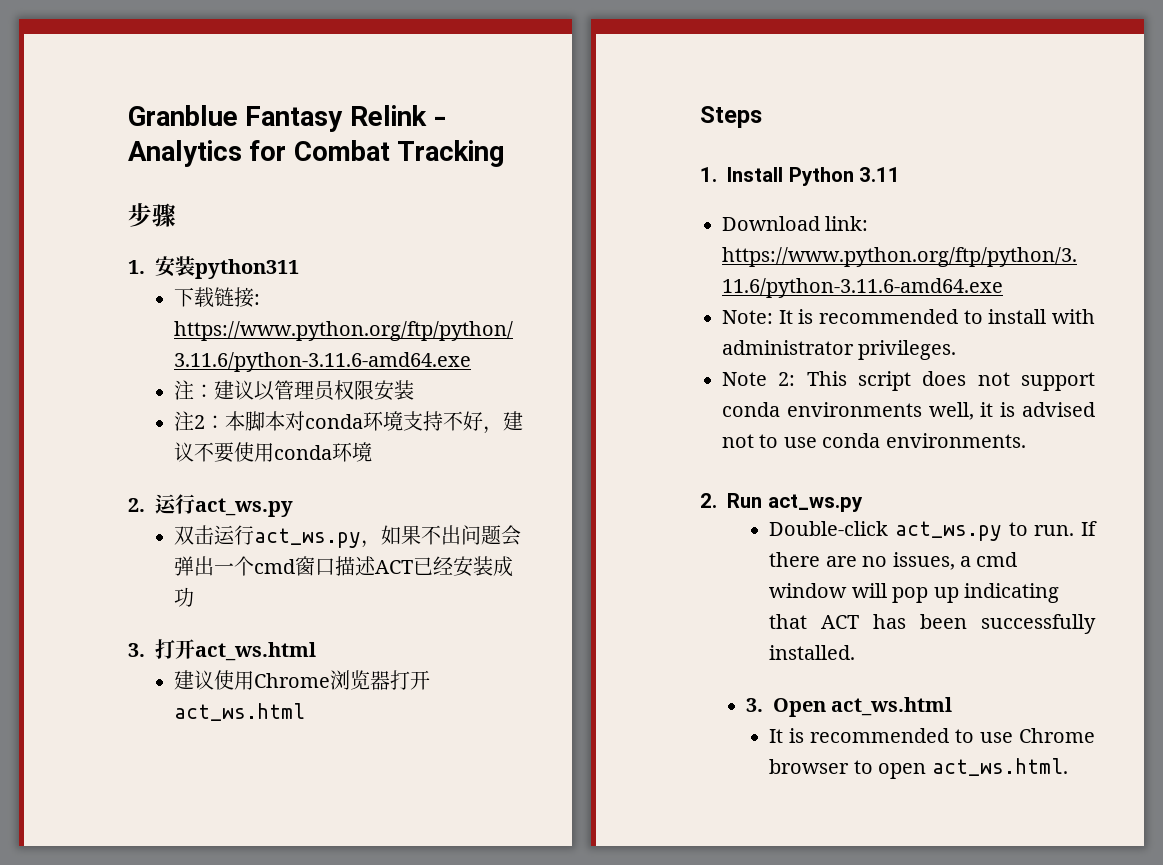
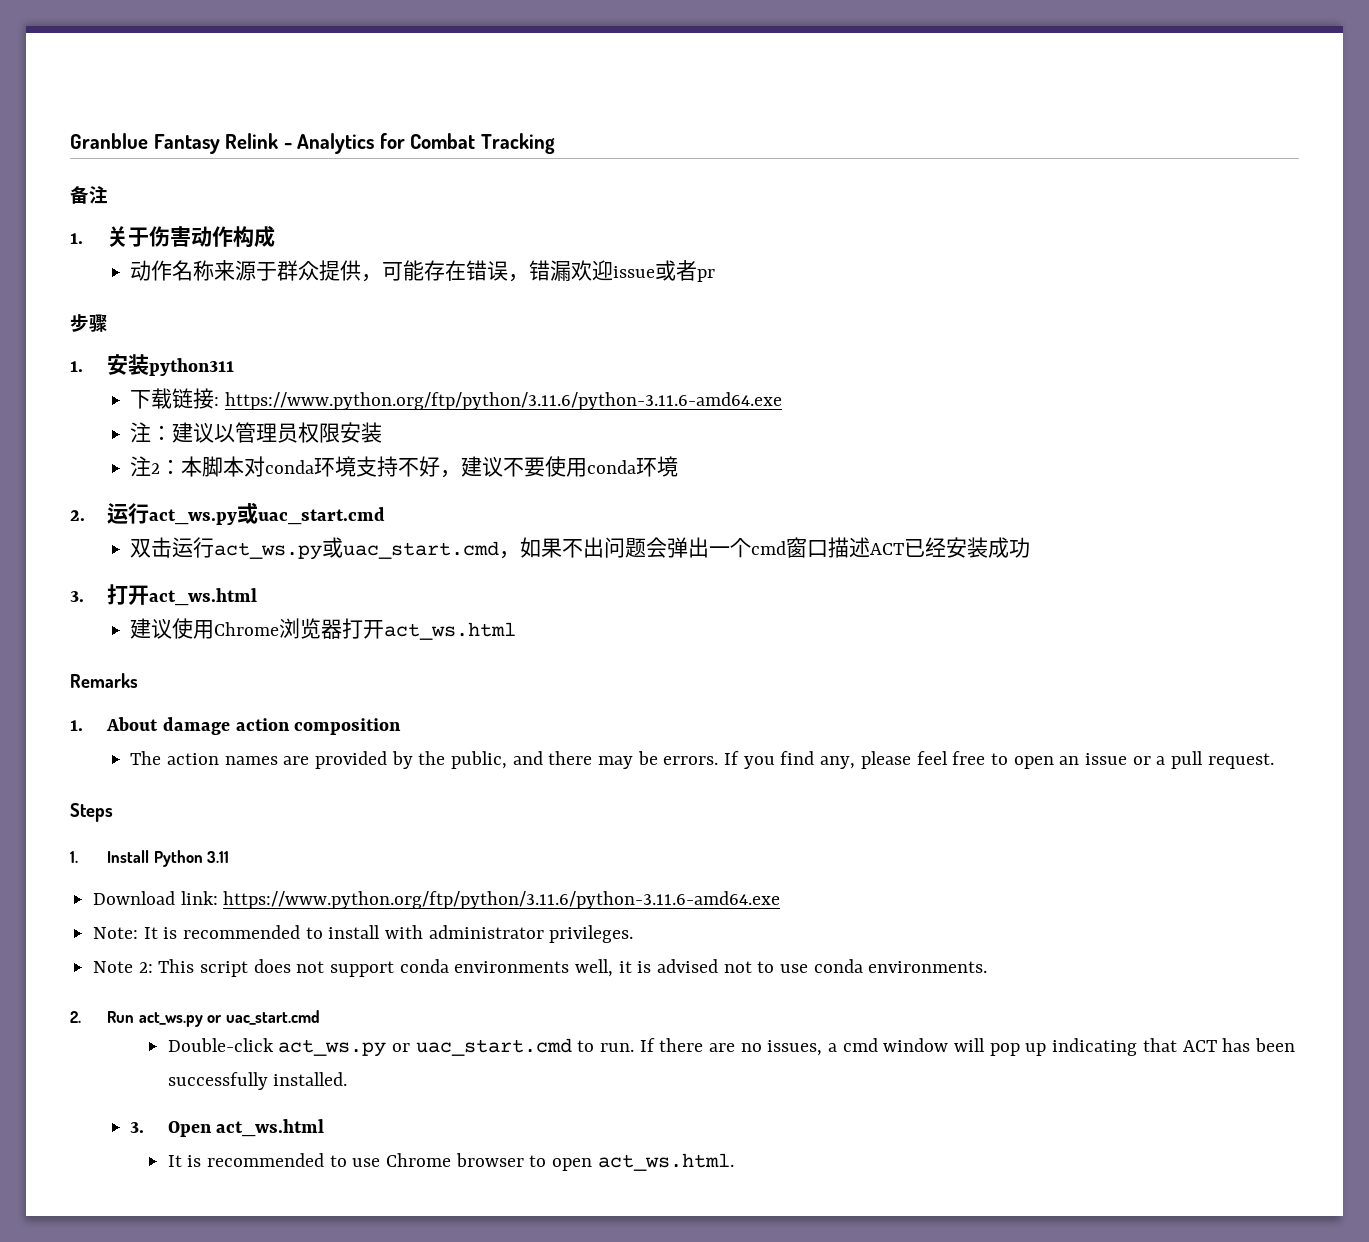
(506, 153) none -> [70,186,108,204] [70,225,276,248] [130,260,716,282] // 备注 // 1.关于伤害动作构成 // 动作名称来源于群众提供，可能存在错误，错漏欢迎issue或者pr
(293, 507) none -> [237,502,386,525] 或uac_start.cmd
(361, 538) none -> [322,537,500,559] 或uac_start.cmd
(305, 712) none -> [70,673,138,688] [70,717,402,735] [130,751,1274,769] // Remarks // 1. About damage action composition // The action names are provided by the public, and there may be errors. If you find any, please feel free to open an issue or a pull request.
(863, 503) none -> [207,1010,320,1025] or uac_start.cmd
(1003, 531) none -> [392,1038,572,1056] or uac_start.cmd

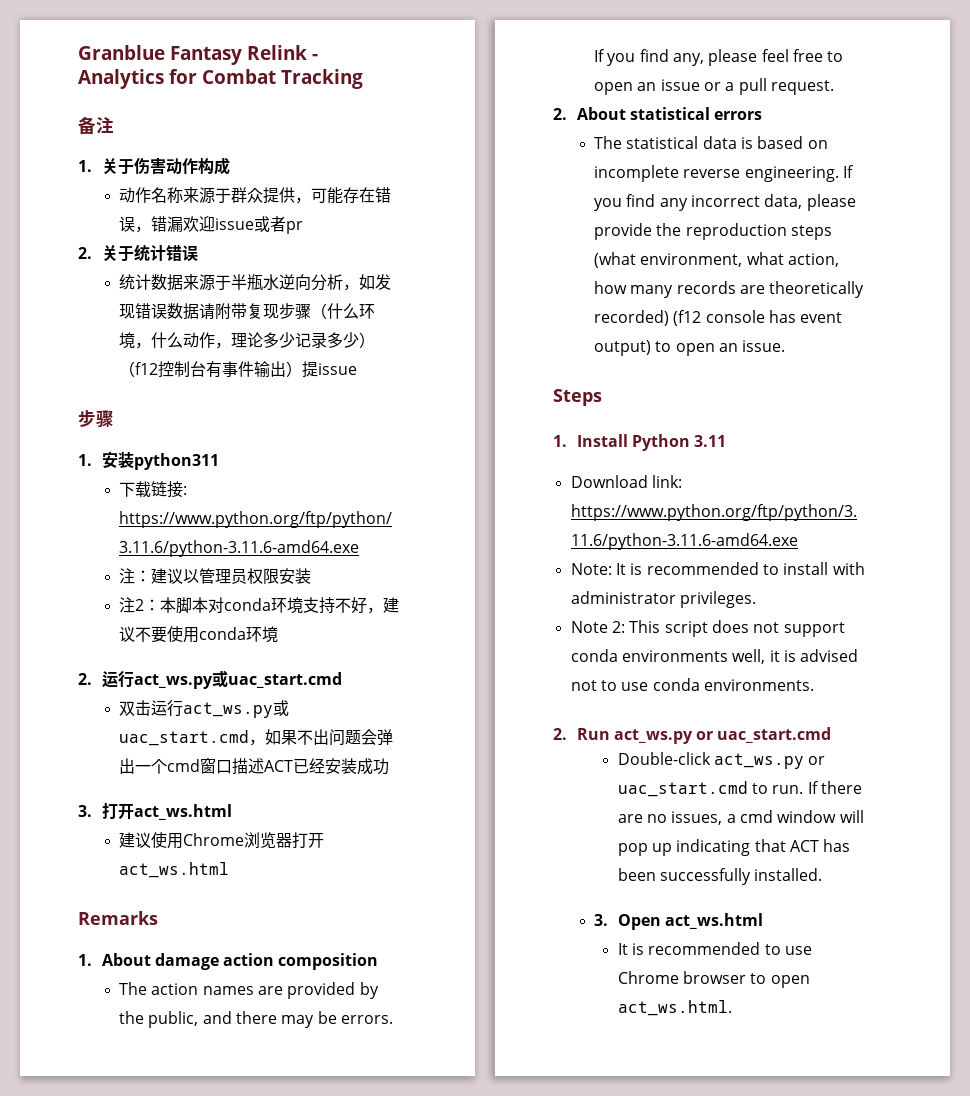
(716, 275) none -> [78,244,198,262] [119,274,392,291] [119,303,376,320] [119,332,376,349] [119,361,358,378] // 2.关于统计错误 // 统计数据来源于半瓶水逆向分析，如发现错误数据请附带复现步骤（什么环境，什么动作，理论多少记录多少）（f12控制台有事件输出）提issue
(1274, 761) none -> [553,107,763,120] [594,136,828,149] [594,165,855,182] [594,194,856,211] [594,223,833,240] [594,252,840,268] [594,281,865,298] [594,310,843,326] [594,340,786,356] // 2. About statistical errors // The statistical data is based on incomplete reverse engineering. If you find any incorrect data, please provide the reproduction steps (what environment, what action, how many records are theoretically recorded) (f12 console has event output) to open an issue.

